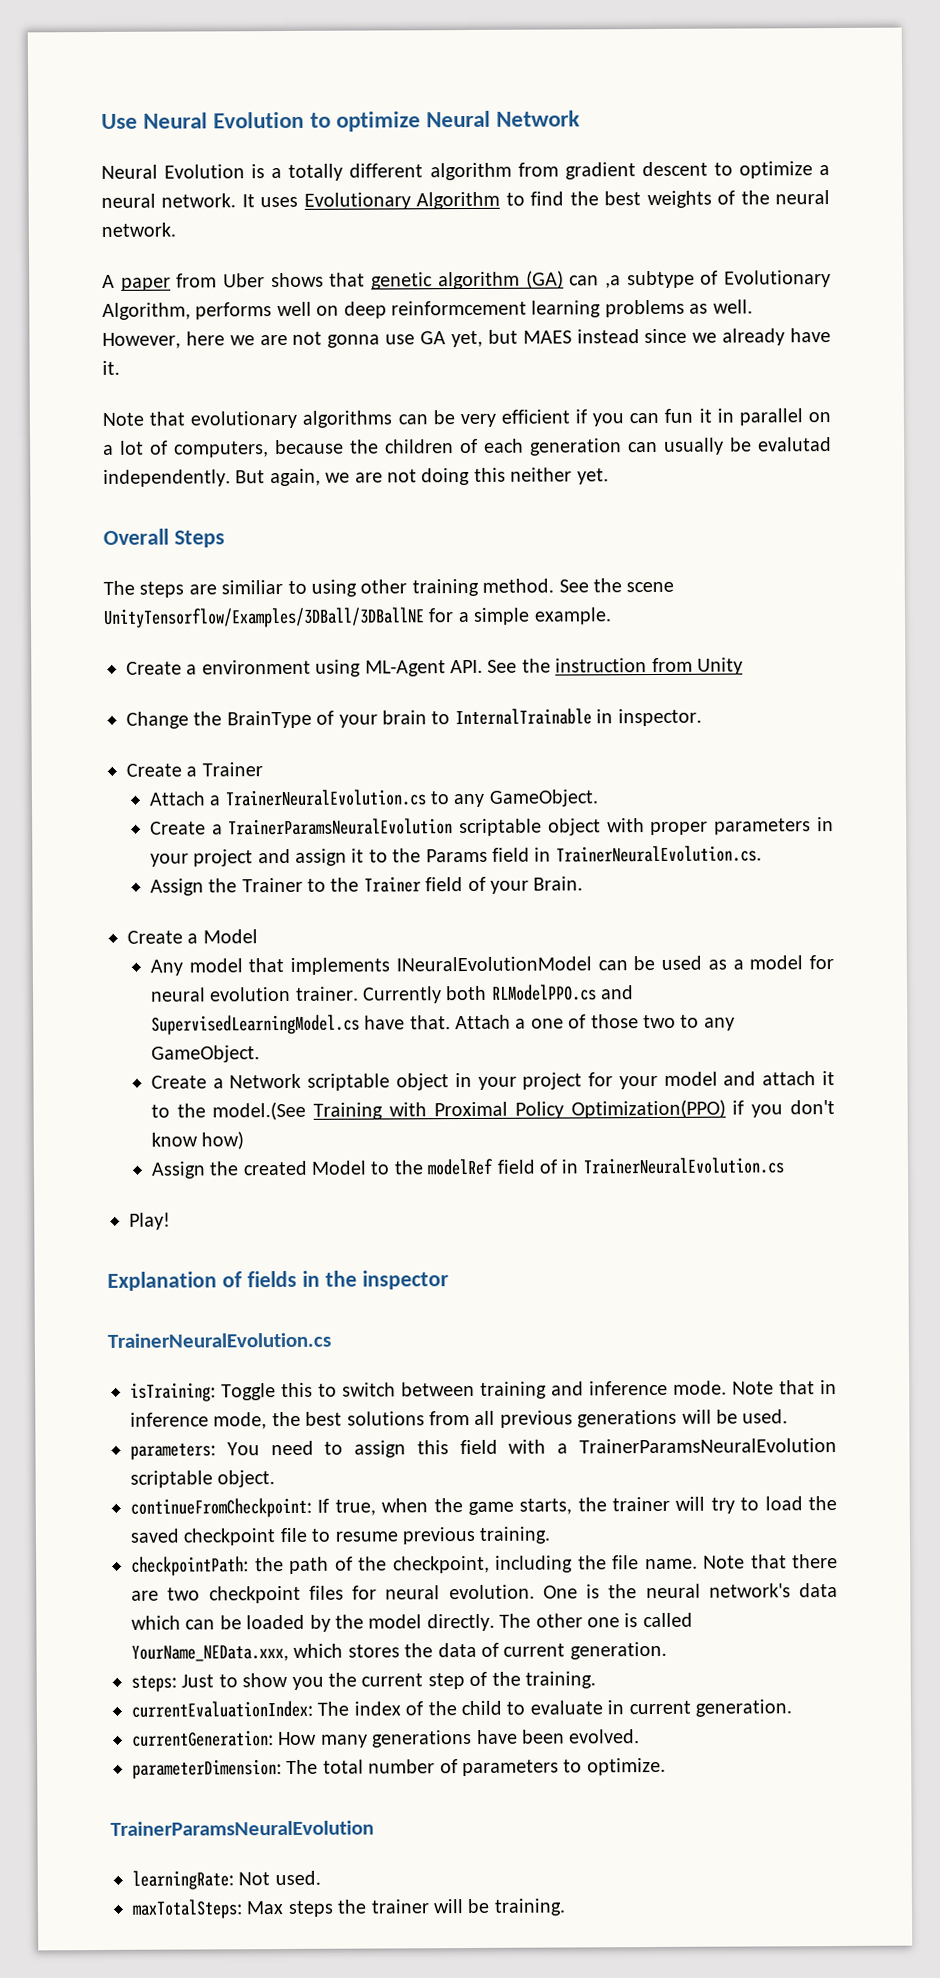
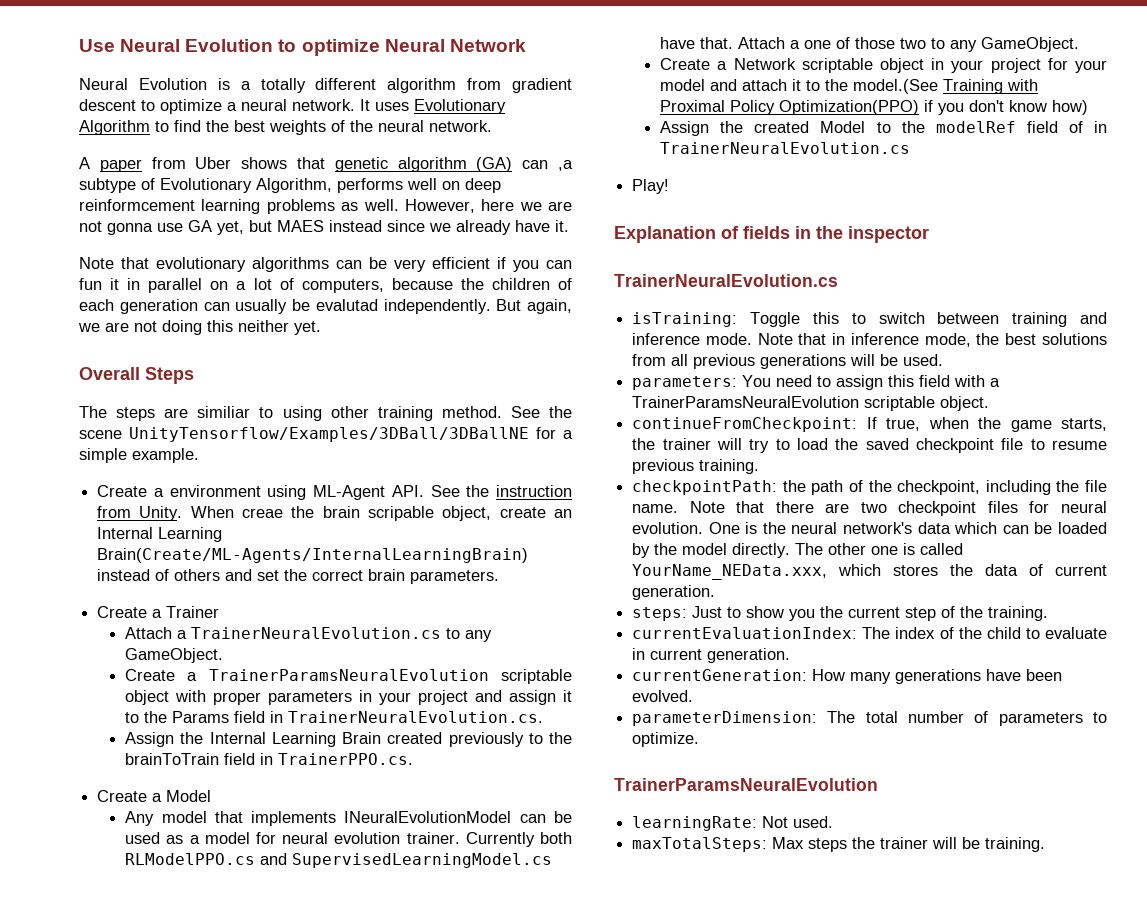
[696,657,743,675] [126,708,702,729] Unity // Change the BrainType of your brain to InternalTrainable in inspector. -> [139,506,572,521] [97,527,223,542] [97,548,529,563] [97,569,500,584] Unity. When creae the brain scripable object, create an Internal Learning Brain(Create/ML-Agents/InternalLearningBrain) instead of others and set the correct brain parameters.
[241,876,584,894] Trainer to the Trainer field of your Brain. -> [209,732,573,747] [125,753,414,765] Internal Learning Brain created previously to the brainToTrain field in TrainerPPO.cs.

